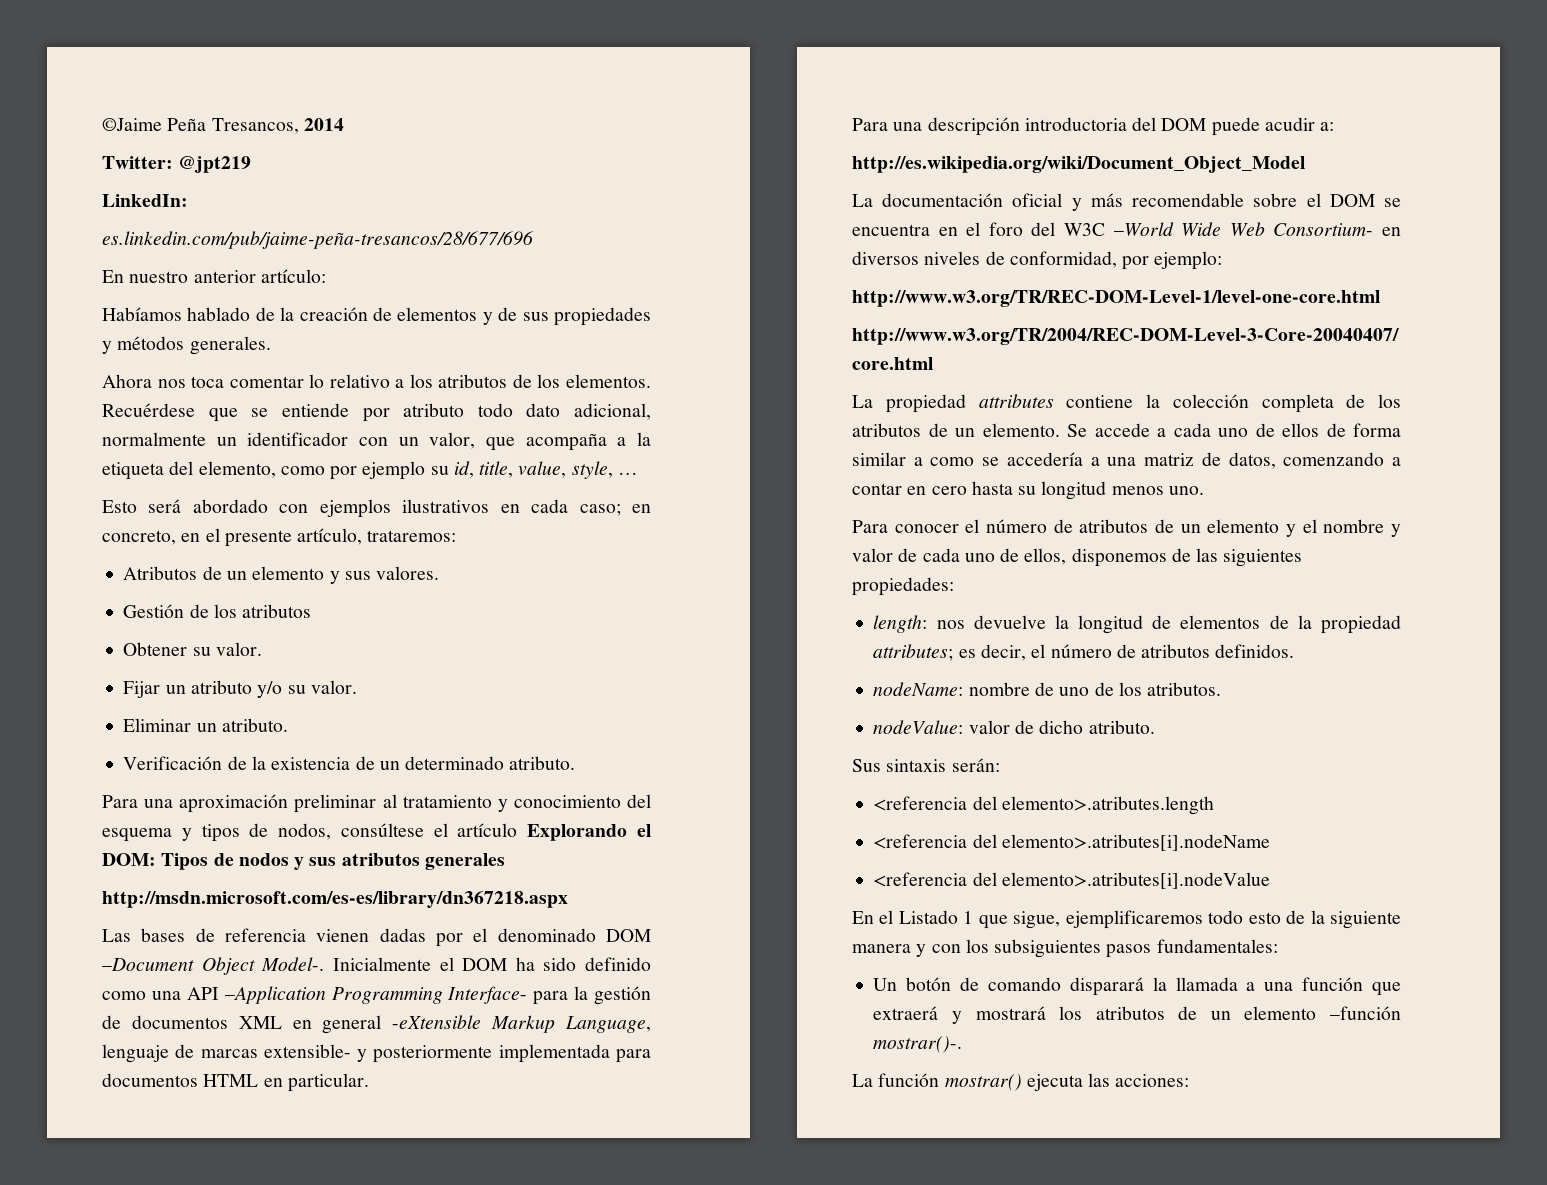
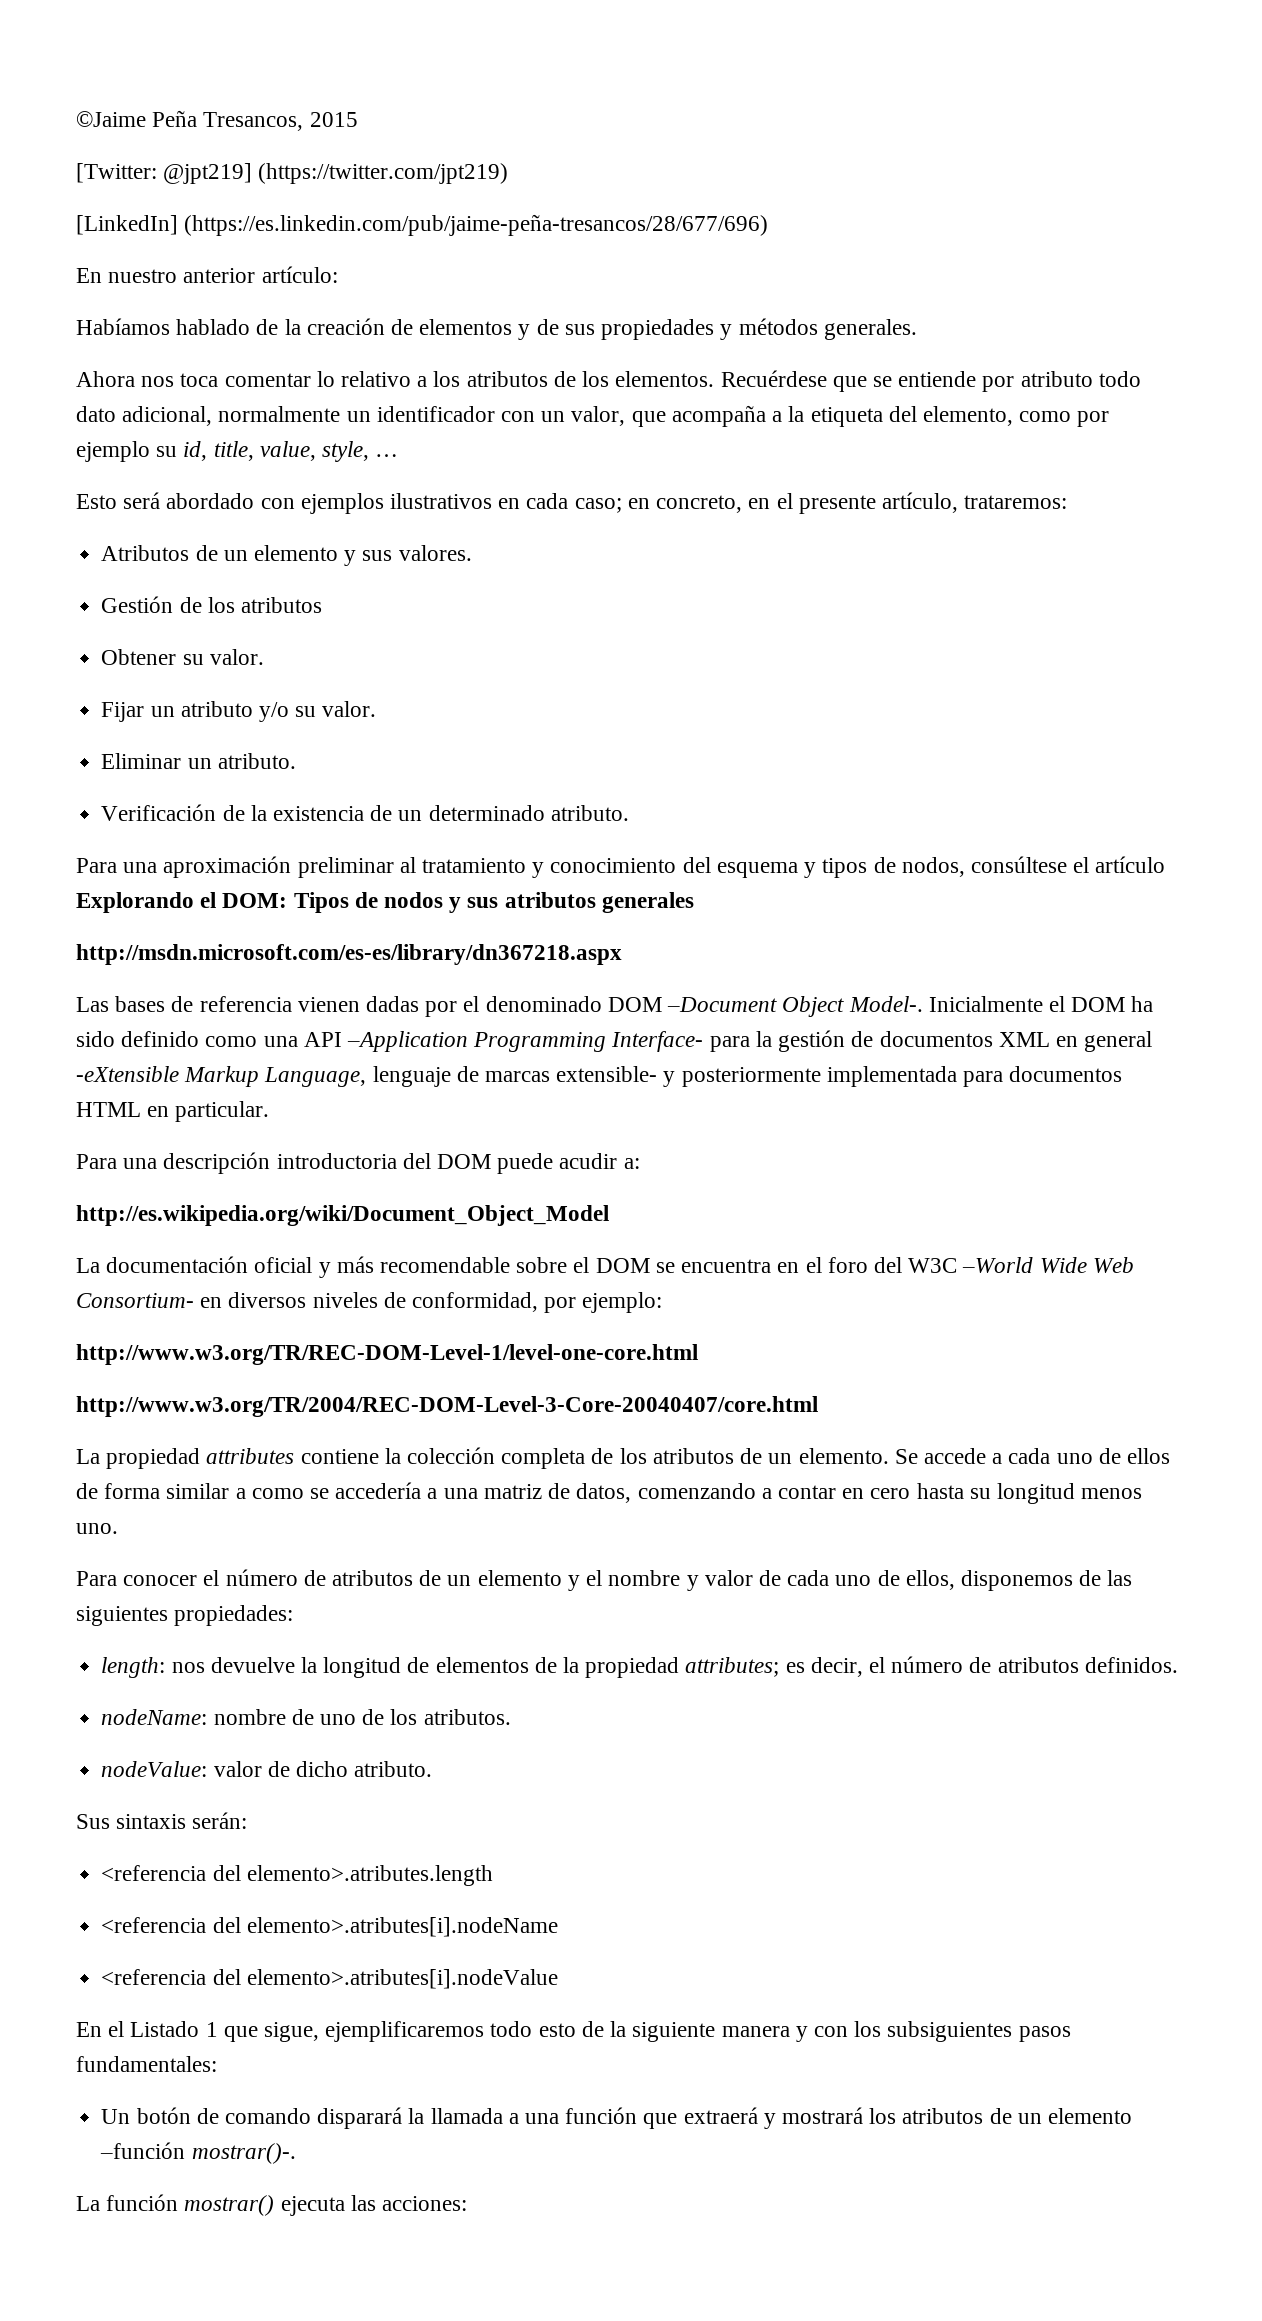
[303,118,344,131] [102,156,252,173] [102,194,188,207] [102,231,534,249] 2014 // Twitter: @jpt219 // LinkedIn: // es.linkedin.com/pub/jaime-peña-tresancos/28/677/696 -> [309,112,358,127] [76,163,509,184] [76,214,769,236] 2015 // [Twitter: @jpt219] (https://twitter.com/jpt219) // [LinkedIn] (https://es.linkedin.com/pub/jaime-peña-tresancos/28/677/696)

